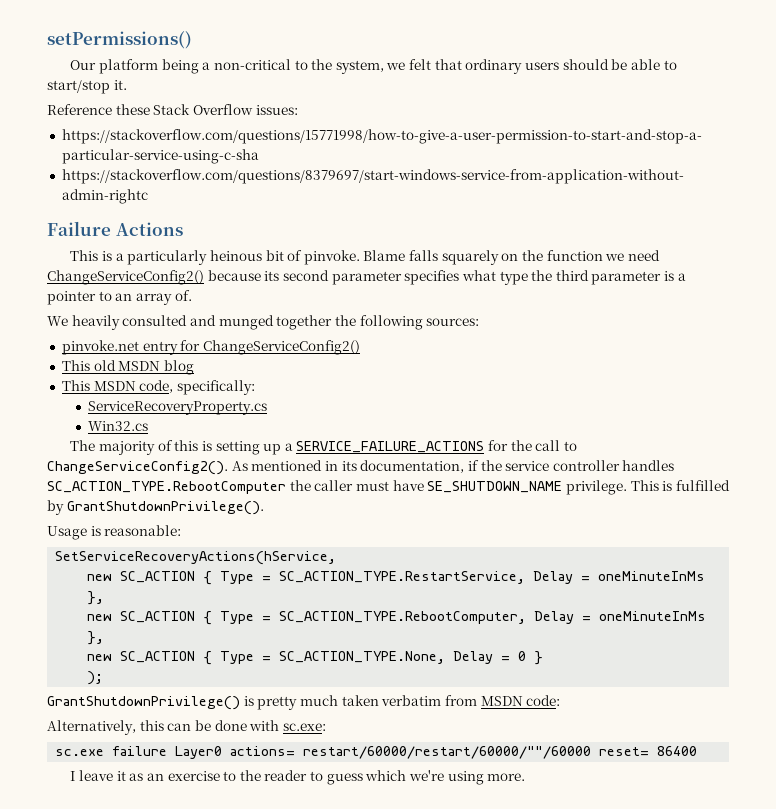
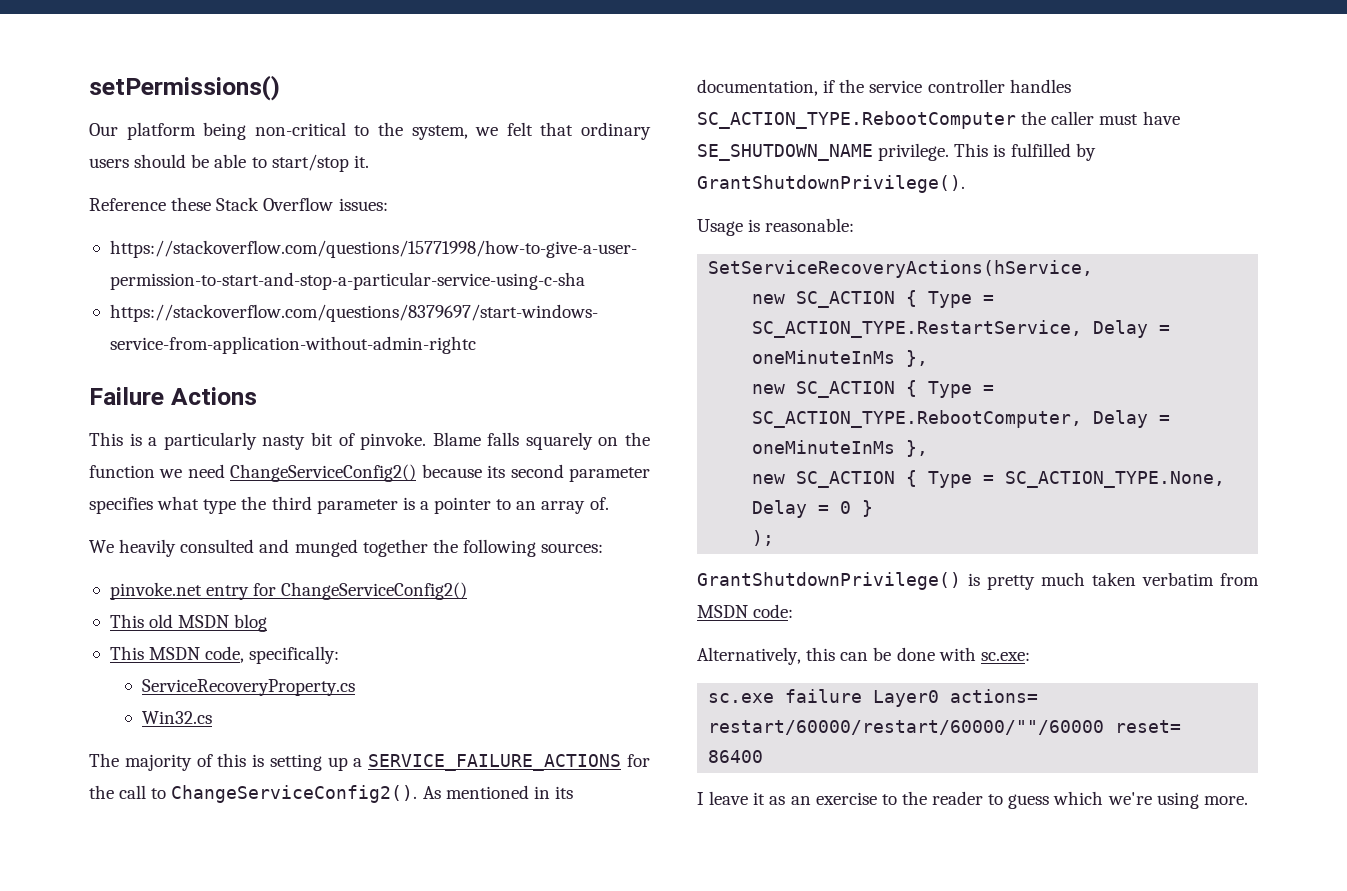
[202,62,211,70] a -> (247, 131) none
[209,250,262,261] heinous -> [262,435,306,450] nasty

